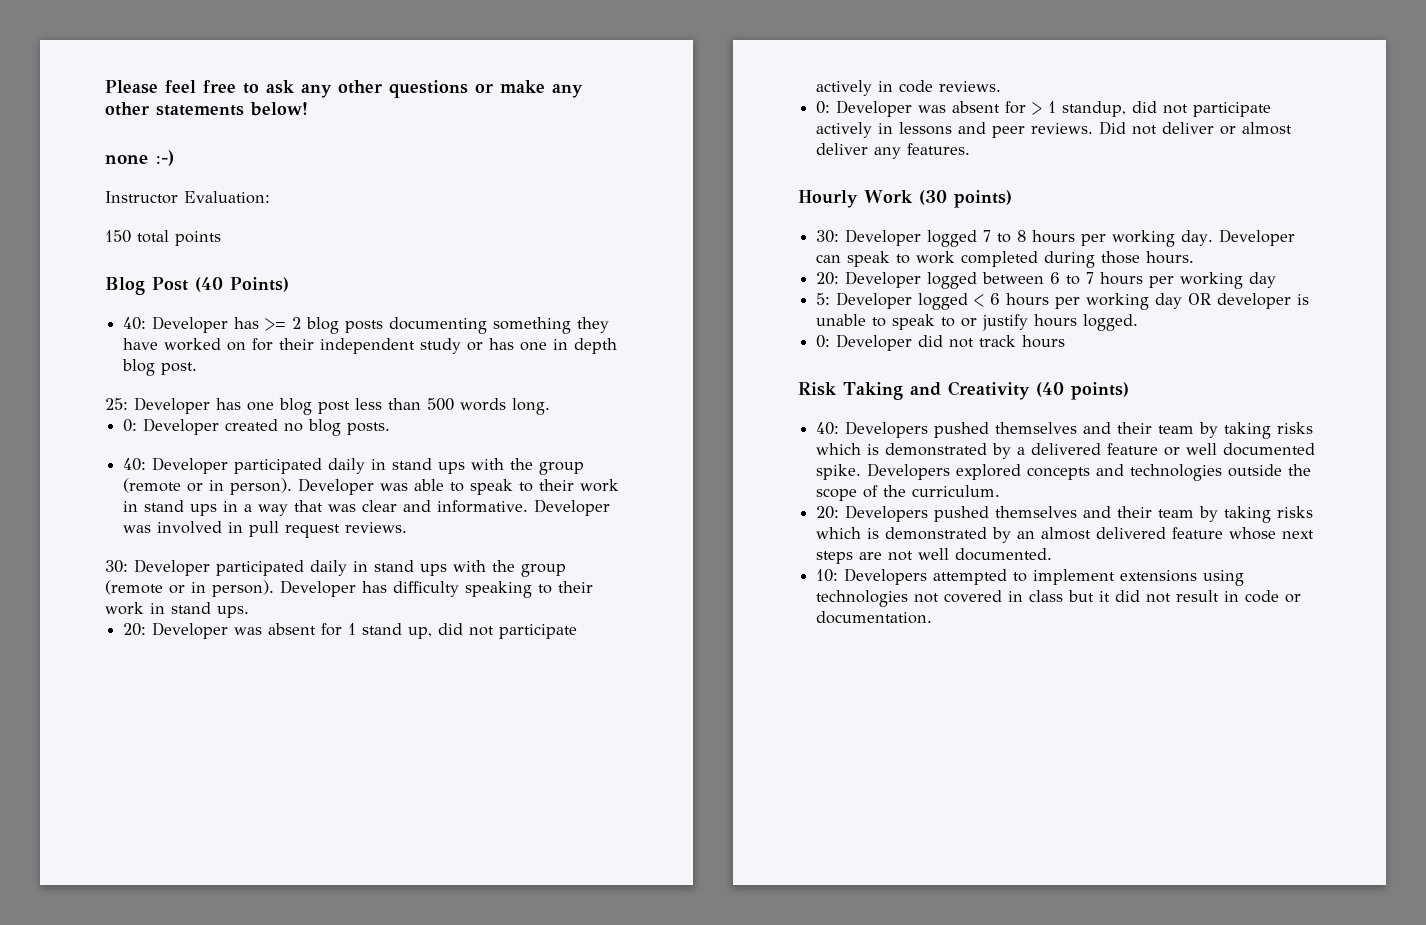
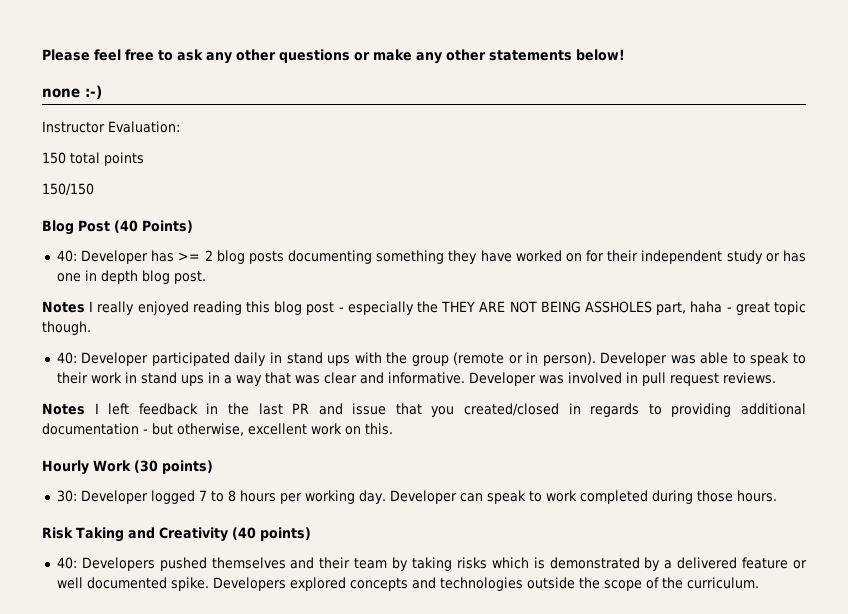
(221, 238) none -> [42,183,94,196] // 150/150
[105,397,550,415] [123,418,391,436] 25: Developer has one blog post less than 500 words long. // 0: Developer created no blog posts. -> [42,301,807,315] [42,321,91,335] Notes I really enjoyed reading this blog post - especially the THEY ARE NOT BEING ASSHOLES part, haha - great topic though.
[105,559,566,577] [105,580,593,598] [105,602,249,618] [123,622,578,639] [816,80,1002,96] [816,100,1272,117] [816,121,1293,138] [816,143,971,159] 30: Developer participated daily in stand ups with the group (remote or in person). Developer has difficulty speaking to their work in stand ups. // 20: Developer was absent for 1 stand up, did not participate actively in code reviews. // 0: Developer was absent for > 1 standup, did not participate actively in lessons and peer reviews. Did not deliver or almost deliver any features. -> [42,403,807,417] [42,423,393,436] Notes I left feedback in the last PR and issue that you created/closed in regards to providing additional documentation - but otherwise, excellent work on this.
[816,271,1277,289] [816,292,1310,310] [816,314,1139,331] [816,334,1066,351] // 20: Developer logged between 6 to 7 hours per working day // 5: Developer logged < 6 hours per working day OR developer is unable to speak to or justify hours logged. // 0: Developer did not track hours -> (777, 496) none
[816,505,1314,523] [816,527,1315,543] [816,548,1053,564] [816,568,1245,586] [816,590,1302,607] [816,611,933,624] // 20: Developers pushed themselves and their team by taking risks which is demonstrated by an almost delivered feature whose next steps are not well documented. // 10: Developers attempted to implement extensions using technologies not covered in class but it did not result in code or documentation. -> (759, 583) none

